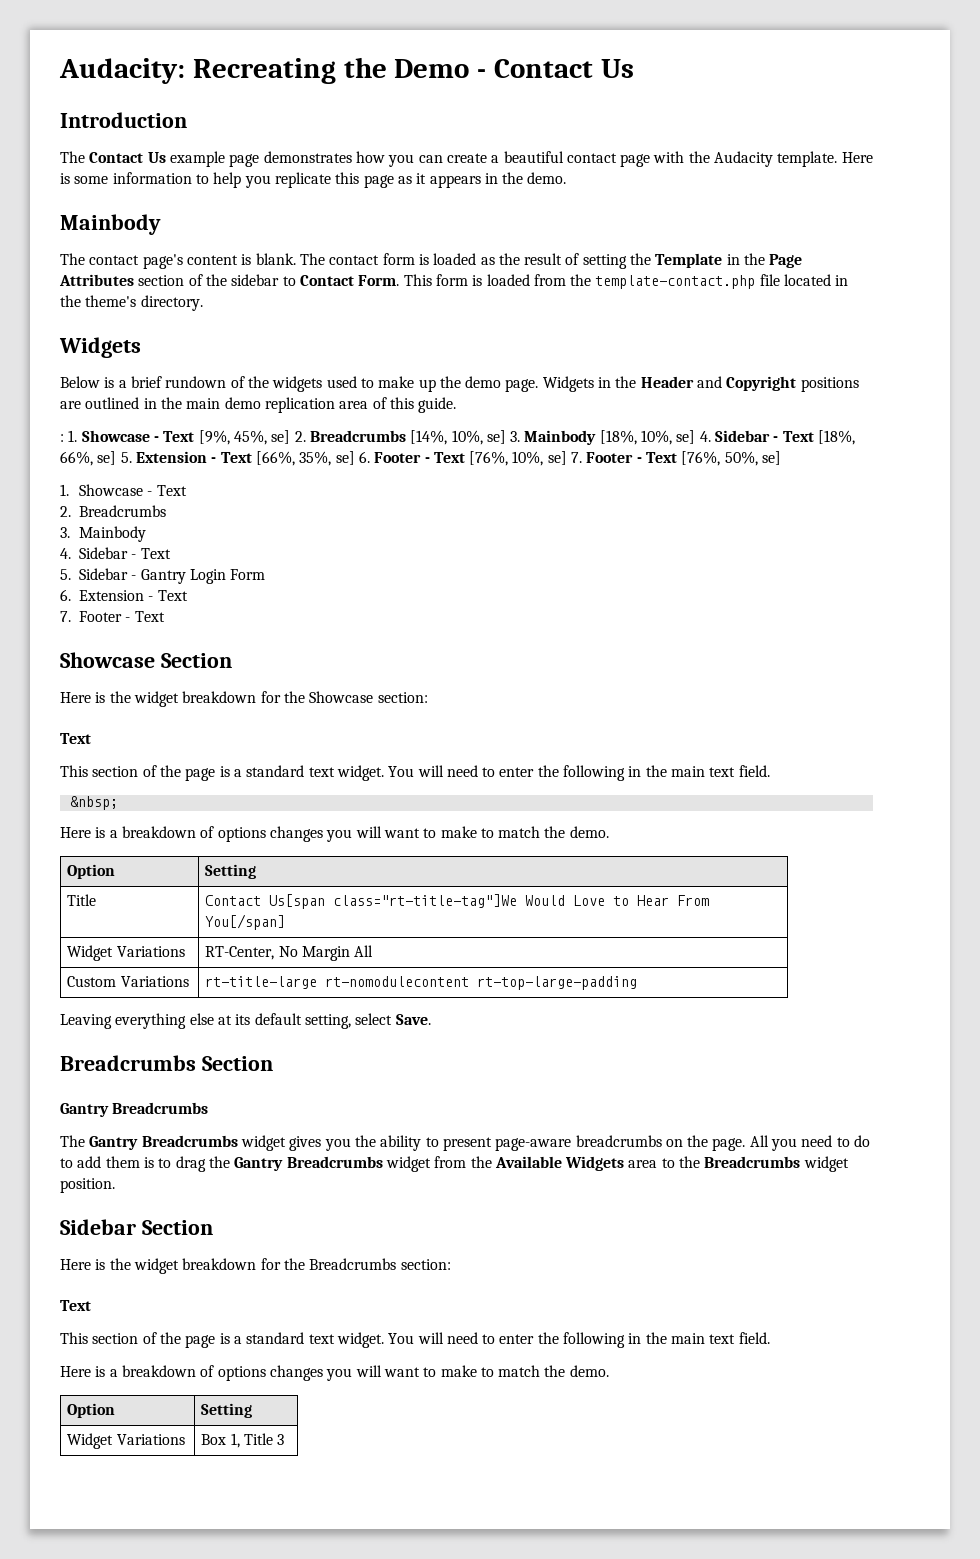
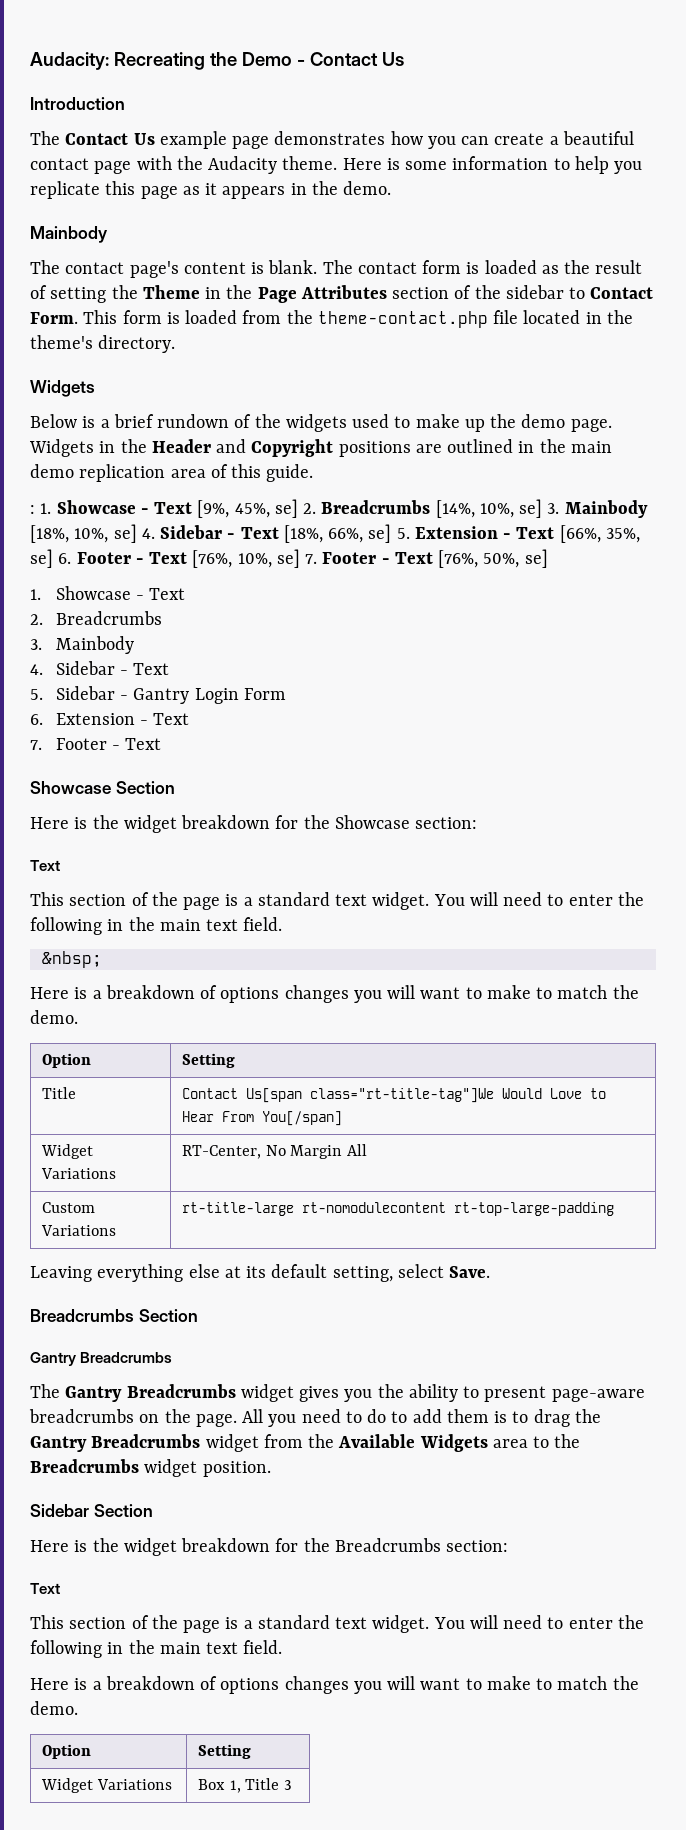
[777,151,838,167] template. -> [282,156,338,170] theme.
[655,253,723,268] Template -> [142,285,200,299] Theme
[595,275,756,289] template-contact.php -> [317,311,488,328] theme-contact.php

